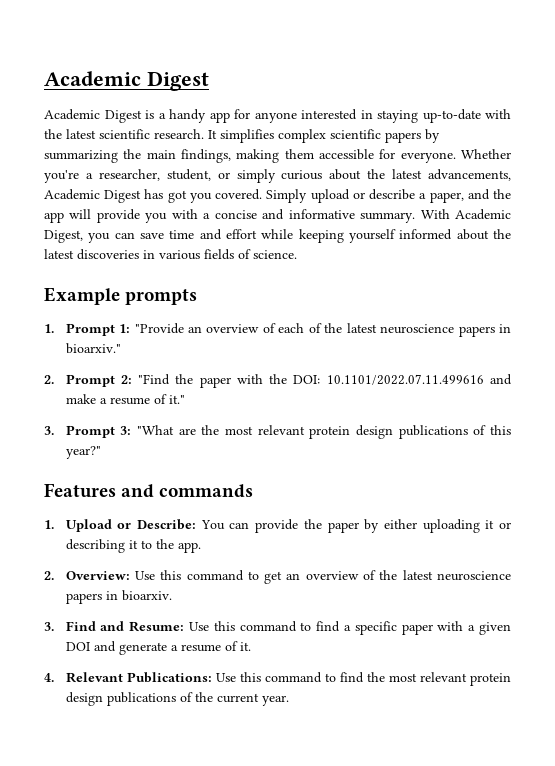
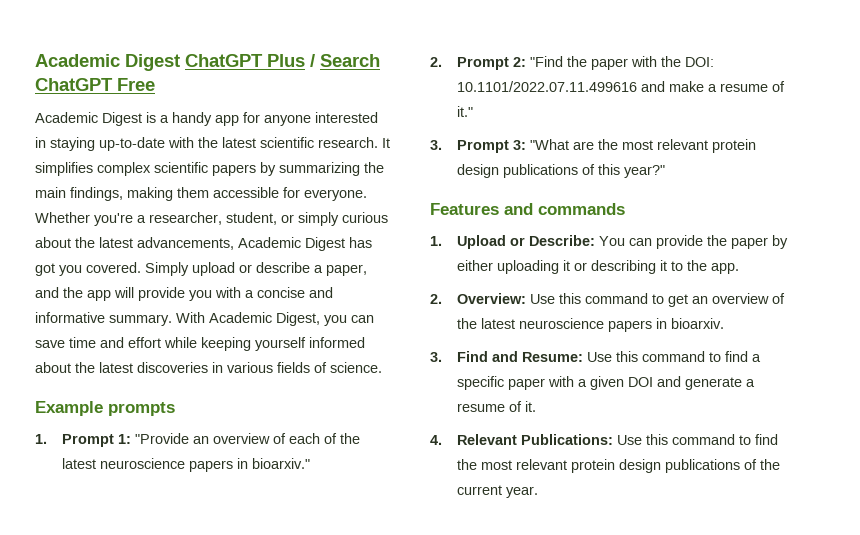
[44,71,209,91] Academic Digest -> [35,54,380,71] [35,78,155,91] Academic Digest ChatGPT Plus / Search ChatGPT Free

